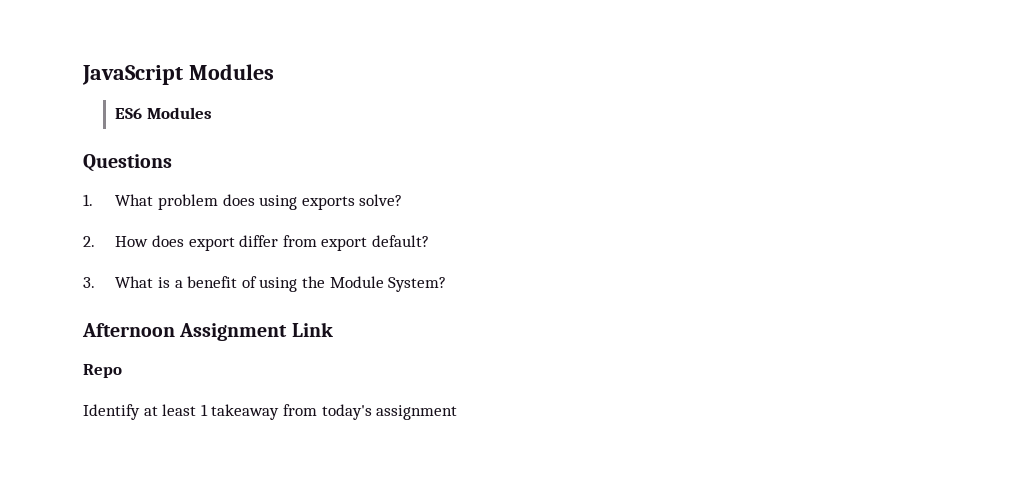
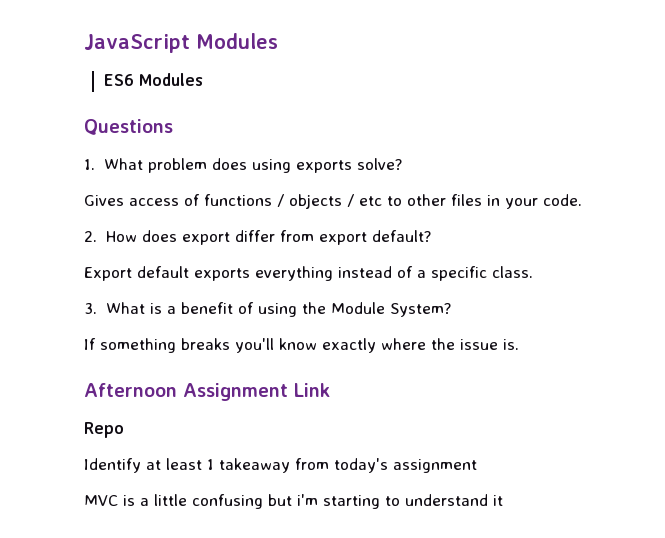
(403, 200) none -> [84,194,582,209] // Gives access of functions / objects / etc to other files in your code.
(429, 241) none -> [84,266,533,281] // Export default exports everything instead of a specific class.
(447, 284) none -> [84,338,519,353] // If something breaks you'll know exactly where the issue is.
(458, 412) none -> [84,494,503,509] // MVC is a little confusing but i'm starting to understand it

